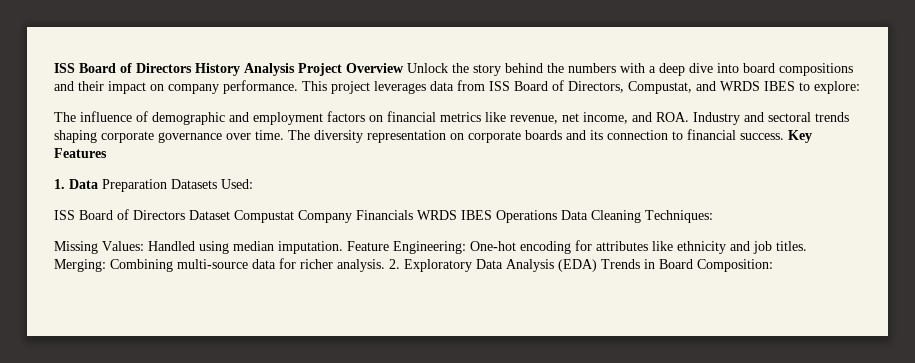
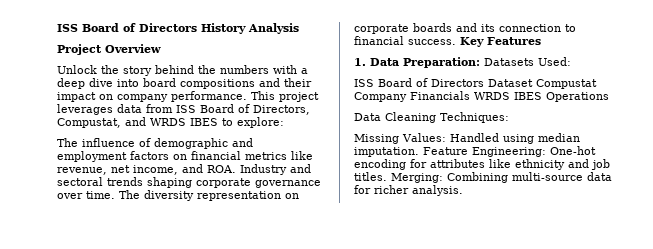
(295, 69) none -> (299, 28) //
(404, 68) none -> (161, 48) //
[102,179,167,192] Preparation -> [403,57,480,68] Preparation:
(557, 216) none -> (609, 97) //
[389,259,773,272] 2. Exploratory Data Analysis (EDA) Trends in Board Composition: -> (463, 190) none

